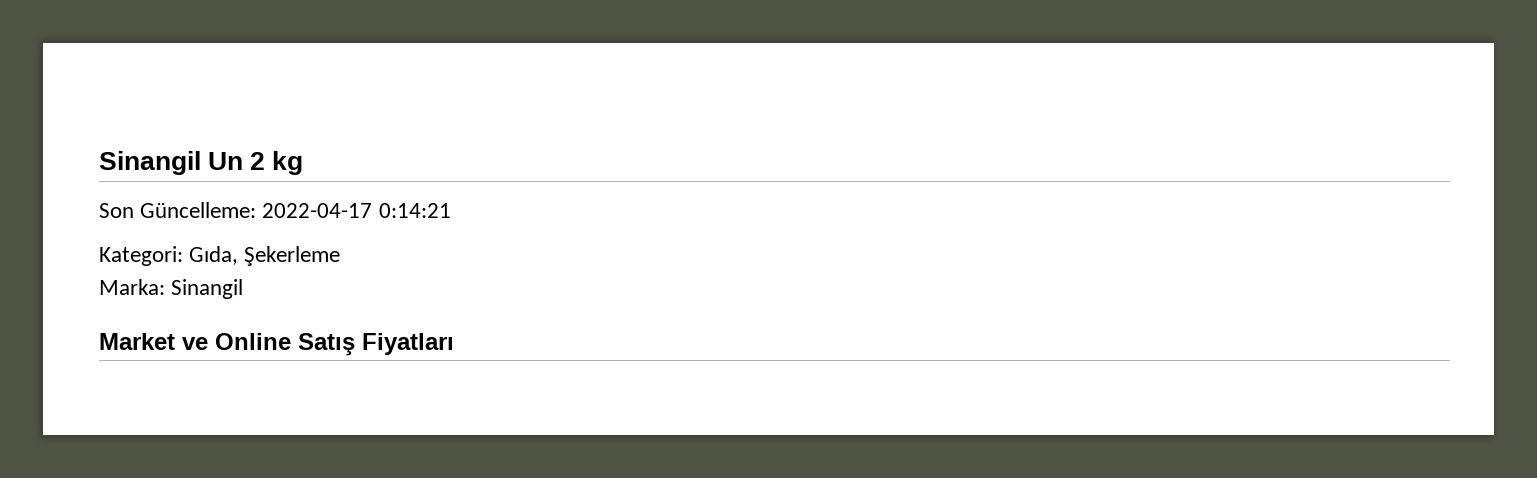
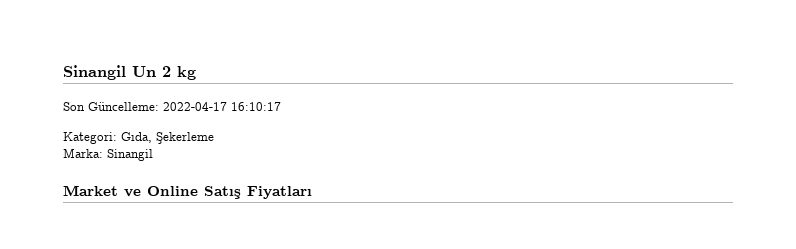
[378,203,451,218] 0:14:21 -> [231,102,281,111] 16:10:17

